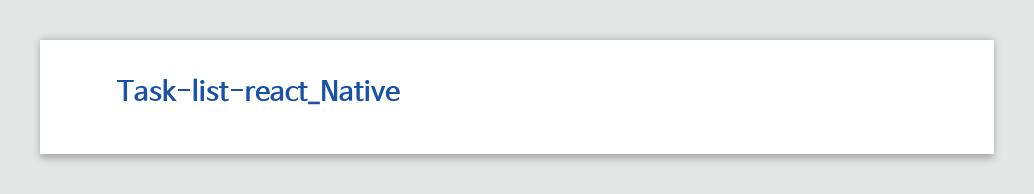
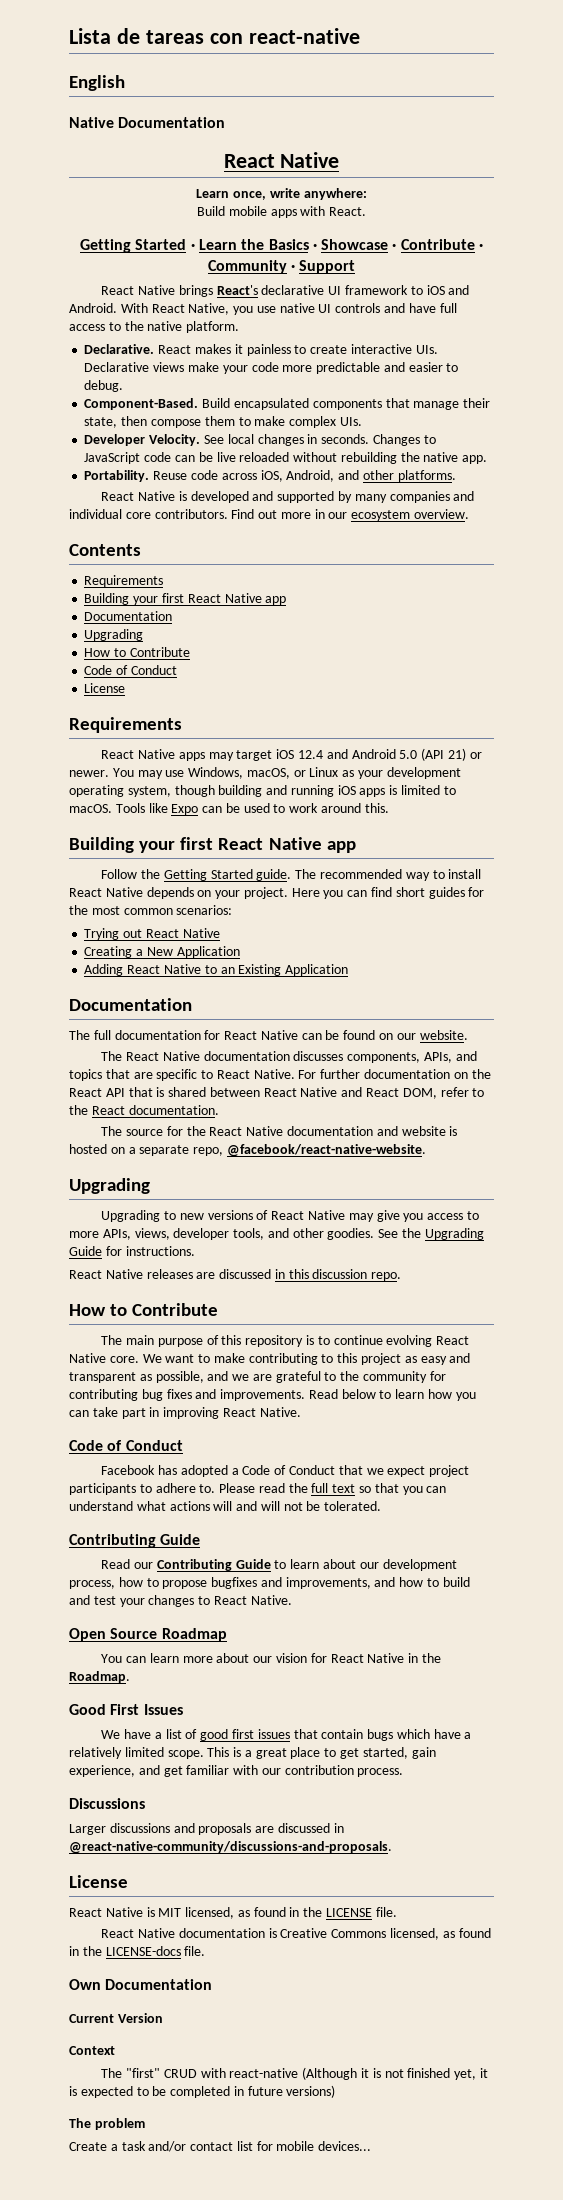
[117,78,400,105] Task-list-react_Native -> [69,28,360,44] [69,75,125,91] [69,117,226,128] [223,152,340,168] [196,188,367,200] [196,206,367,218] [79,239,484,253] [207,260,356,274] [101,285,470,297] [69,303,457,315] [69,321,240,333] [84,344,438,356] [84,362,459,374] [84,380,124,392] [84,398,491,410] [84,416,362,428] [84,434,436,446] [84,452,488,464] [84,470,456,482] [101,491,475,503] [69,509,470,521] [69,544,141,556] [84,575,164,587] [84,593,287,605] [84,611,173,621] [84,629,144,641] [84,647,190,657] [84,665,177,675] [84,683,126,693] [69,717,182,733] [101,748,482,761] [69,767,461,779] [69,785,456,797] [69,803,389,815] [69,837,356,853] [101,869,482,881] [69,887,485,899] [69,905,233,915] [84,928,220,940] [84,946,240,958] [84,964,349,976] [69,998,192,1011] [69,1030,468,1040] [101,1051,477,1063] [69,1069,491,1081] [69,1087,485,1099] [69,1105,219,1115] [101,1126,458,1136] [69,1144,426,1157] [69,1178,150,1194] [101,1210,479,1222] [69,1228,484,1240] [69,1246,195,1256] [69,1269,402,1281] [69,1303,219,1316] [101,1335,470,1347] [69,1353,471,1365] [69,1371,446,1383] [69,1389,476,1401] [69,1407,301,1419] [69,1440,183,1451] [101,1465,470,1477] [69,1483,447,1495] [69,1501,382,1511] [69,1534,201,1548] [101,1559,457,1571] [69,1577,470,1589] [69,1595,292,1607] [69,1628,227,1642] [101,1653,441,1663] [69,1671,130,1683] [69,1704,183,1715] [101,1729,472,1741] [69,1747,436,1759] [69,1765,404,1777] [69,1798,145,1809] [69,1823,344,1835] [69,1841,392,1854] [69,1875,128,1888] [69,1907,397,1919] [101,1928,491,1940] [69,1946,206,1956] [69,1979,213,1990] [69,2013,163,2023] [69,2046,115,2055] [101,2067,488,2080] [69,2085,336,2098] [69,2118,145,2130] [69,2141,372,2152] Lista de tareas con react-native // English // Native Documentation // React Native // Learn once, write anywhere: // Build mobile apps with React. // Getting Started · Learn the Basics · Showcase · Contribute · Community · Support // React Native brings React's declarative UI framework to iOS and Android. With React Native, you use native UI controls and have full access to the native platform. // Declarative. React makes it painless to create interactive UIs. Declarative views make your code more predictable and easier to debug. // Component-Based. Build encapsulated components that manage their state, then compose them to make complex UIs. // Developer Velocity. See local changes in seconds. Changes to JavaScript code can be live reloaded without rebuilding the native app. // Portability. Reuse code across iOS, Android, and other platforms. // React Native is developed and supported by many companies and individual core contributors. Find out more in our ecosystem overview. // Contents // Requirements // Building your first React Native app // Documentation // Upgrading // How to Contribute // Code of Conduct // License // Requirements // React Native apps may target iOS 12.4 and Android 5.0 (API 21) or newer. You may use Windows, macOS, or Linux as your development operating system, though building and running iOS apps is limited to macOS. Tools like Expo can be used to work around this. // Building your first React Native app // Follow the Getting Started guide. The recommended way to install React Native depends on your project. Here you can find short guides for the most common scenarios: // Trying out React Native // Creating a New Application // Adding React Native to an Existing Application // Documentation // The full documentation for React Native can be found on our website. // The React Native documentation discusses components, APIs, and topics that are specific to React Native. For further documentation on the React API that is shared between React Native and React DOM, refer to the React documentation. // The source for the React Native documentation and website is hosted on a separate repo, @facebook/react-native-website. // Upgrading // Upgrading to new versions of React Native may give you access to more APIs, views, developer tools, and other goodies. See the Upgrading Guide for instructions. // React Native releases are discussed in this discussion repo. // How to Contribute // The main purpose of this repository is to continue evolving React Native core. We want to make contributing to this project as easy and transparent as possible, and we are grateful to the community for contributing bug fixes and improvements. Read below to learn how you can take part in improving React Native. // Code of Conduct // Facebook has adopted a Code of Conduct that we expect project participants to adhere to. Please read the full text so that you can understand what actions will and will not be tolerated. // Contributing Guide // Read our Contributing Guide to learn about our development process, how to propose bugfixes and improvements, and how to build and test your changes to React Native. // Open Source Roadmap // You can learn more about our vision for React Native in the Roadmap. // Good First Issues // We have a list of good first issues that contain bugs which have a relatively limited scope. This is a great place to get started, gain experience, and get familiar with our contribution process. // Discussions // Larger discussions and proposals are discussed in @react-native-community/discussions-and-proposals. // License // React Native is MIT licensed, as found in the LICENSE file. // React Native documentation is Creative Commons licensed, as found in the LICENSE-docs file. // Own Documentation // Current Version // Context // The "first" CRUD with react-native (Although it is not finished yet, it is expected to be completed in future versions) // The problem // Create a task and/or contact list for mobile devices...

